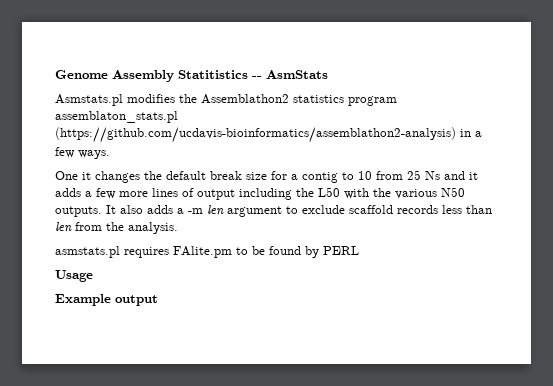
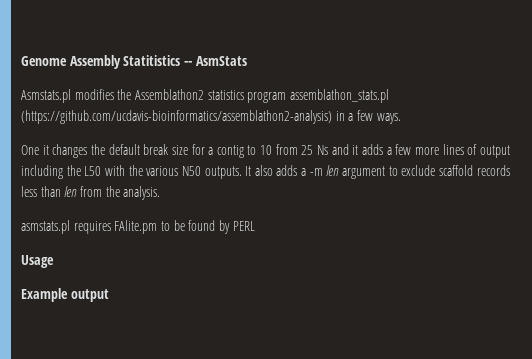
[55,111,178,123] assemblaton_stats.pl -> [289,89,389,103] assemblathon_stats.pl

